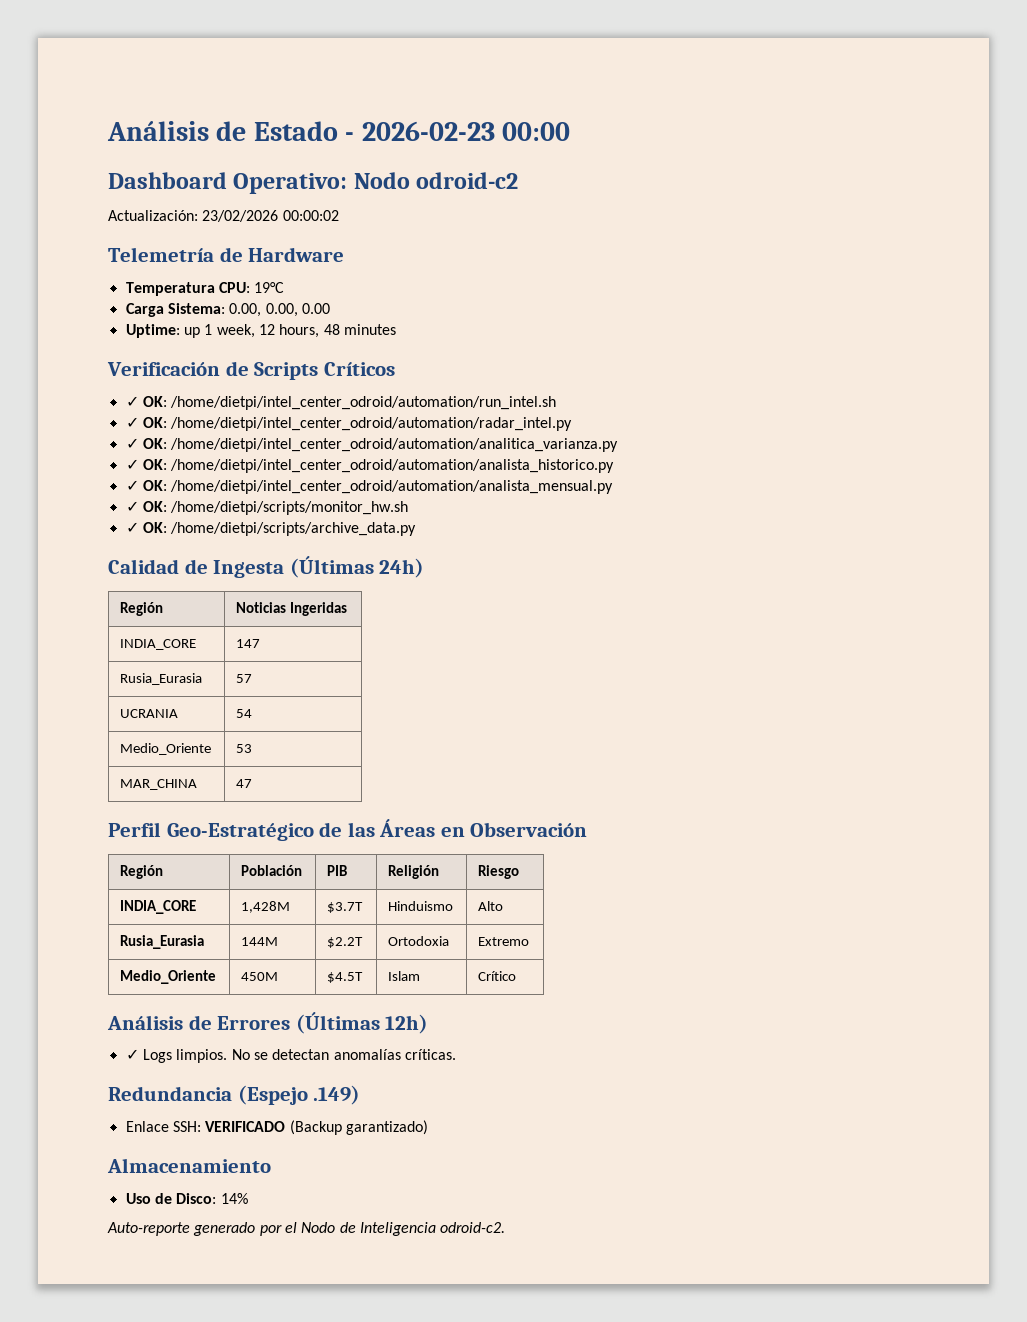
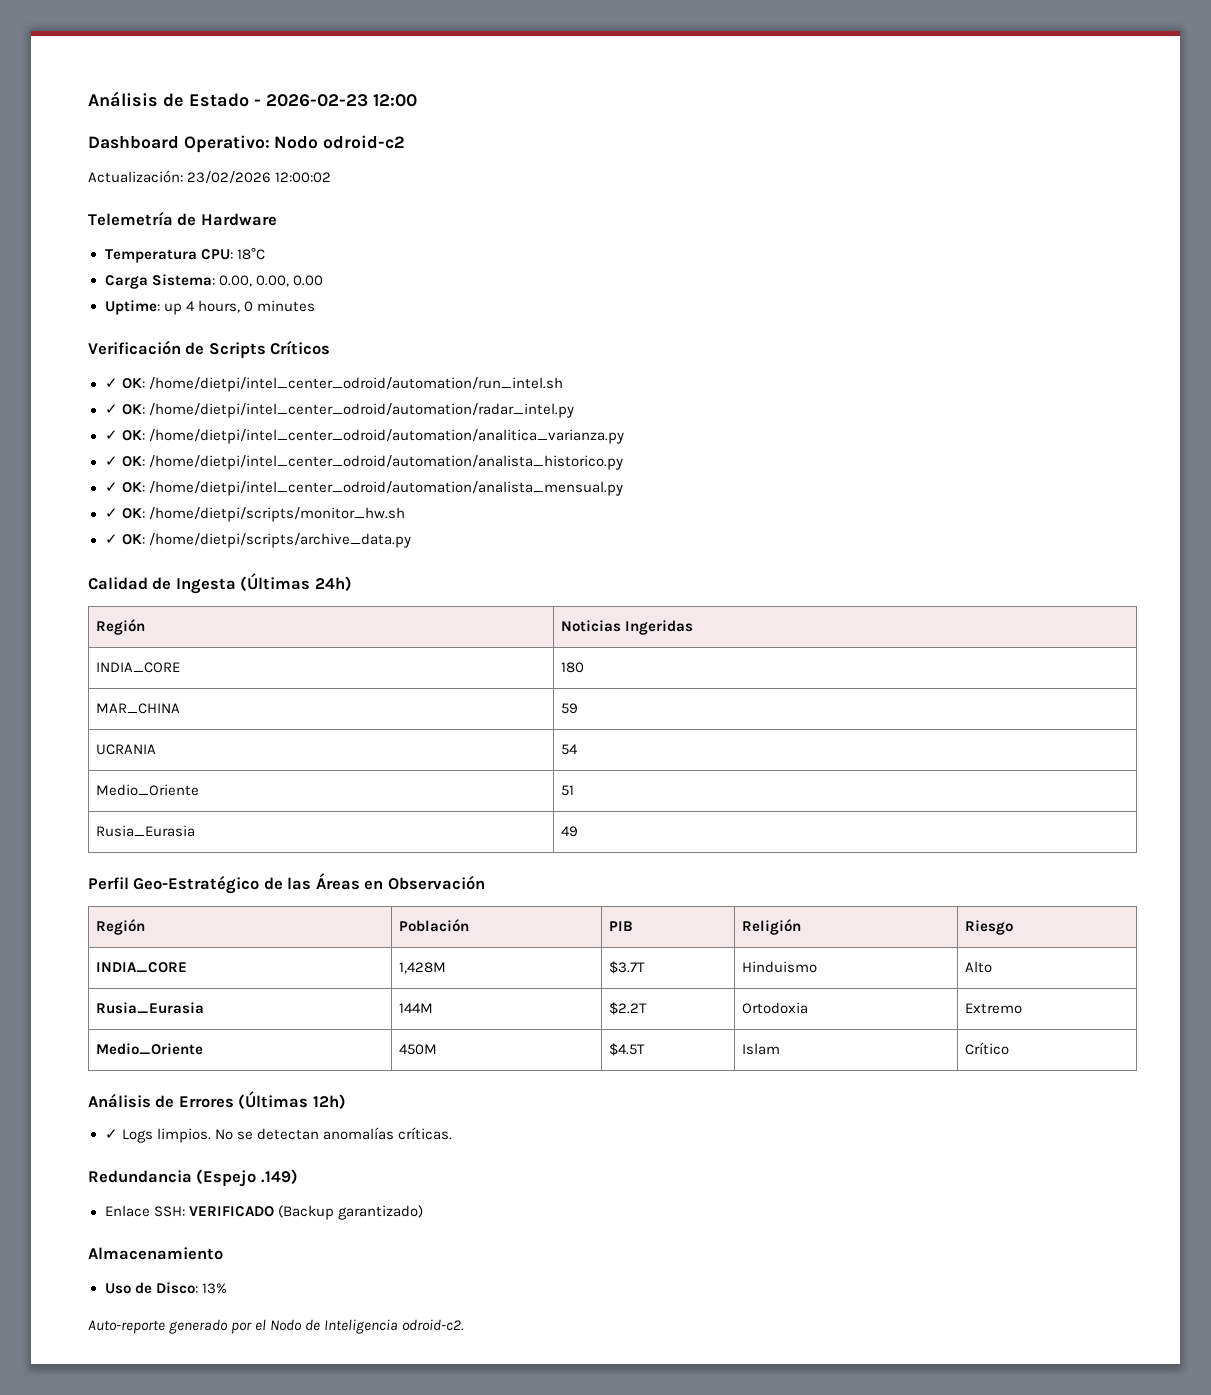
[502,122,571,141] 00:00 -> [373,94,417,107] 12:00
[282,210,339,221] 00:00:02 -> [275,172,332,183] 12:00:02
[254,282,285,293] 19°C -> [236,247,265,260] 18°C
[204,324,340,338] 1 week, 12 hours, 48 -> [185,300,253,313] 4 hours, 0
[236,639,261,648] [120,673,203,685] [236,674,253,683] 147 // Rusia_Eurasia | 57 -> [560,662,584,673] [95,703,180,714] [560,703,578,714] 180 // MAR_CHINA | 59
[236,744,253,753] [120,779,198,790] [236,779,253,788] 53 // MAR_CHINA | 47 -> [560,785,574,796] [95,825,195,837] [560,826,578,837] 51 // Rusia_Eurasia | 49
[220,1193,248,1204] 14% -> [201,1283,227,1294] 13%

